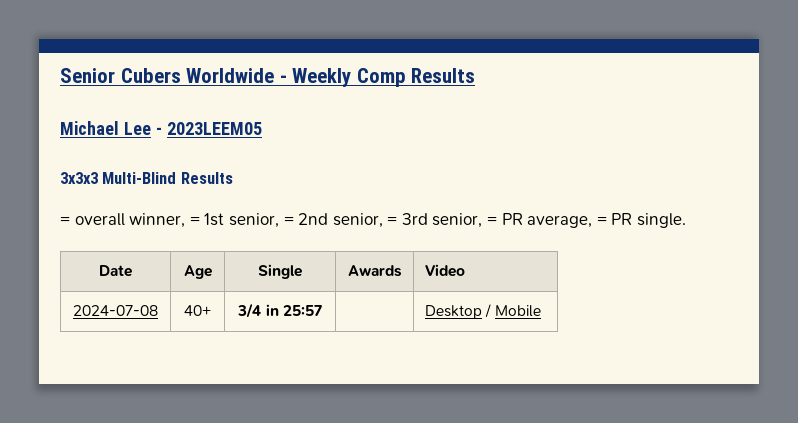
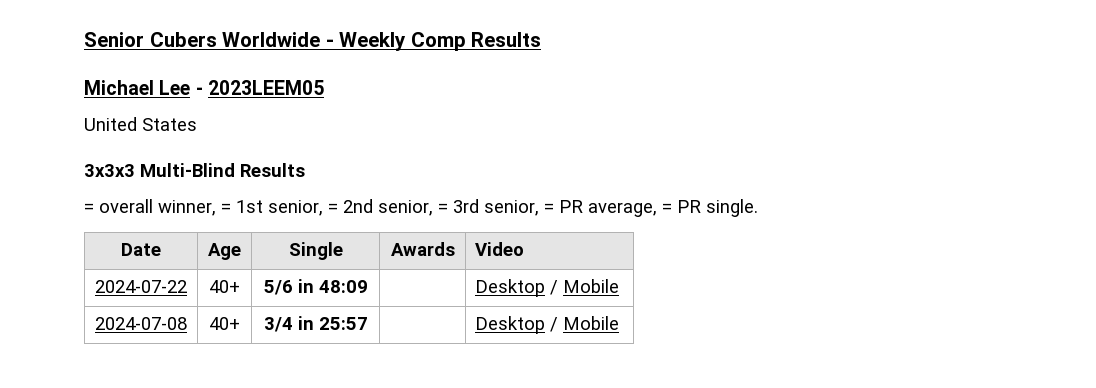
(262, 128) none -> [84,117,197,131] // United States
(466, 270) none -> [95,280,187,293] [209,280,240,293] [263,279,368,295] [475,279,620,297] // 2024-07-22 | 40+ | 5/6 in 48:09 | | Desktop / Mobile

